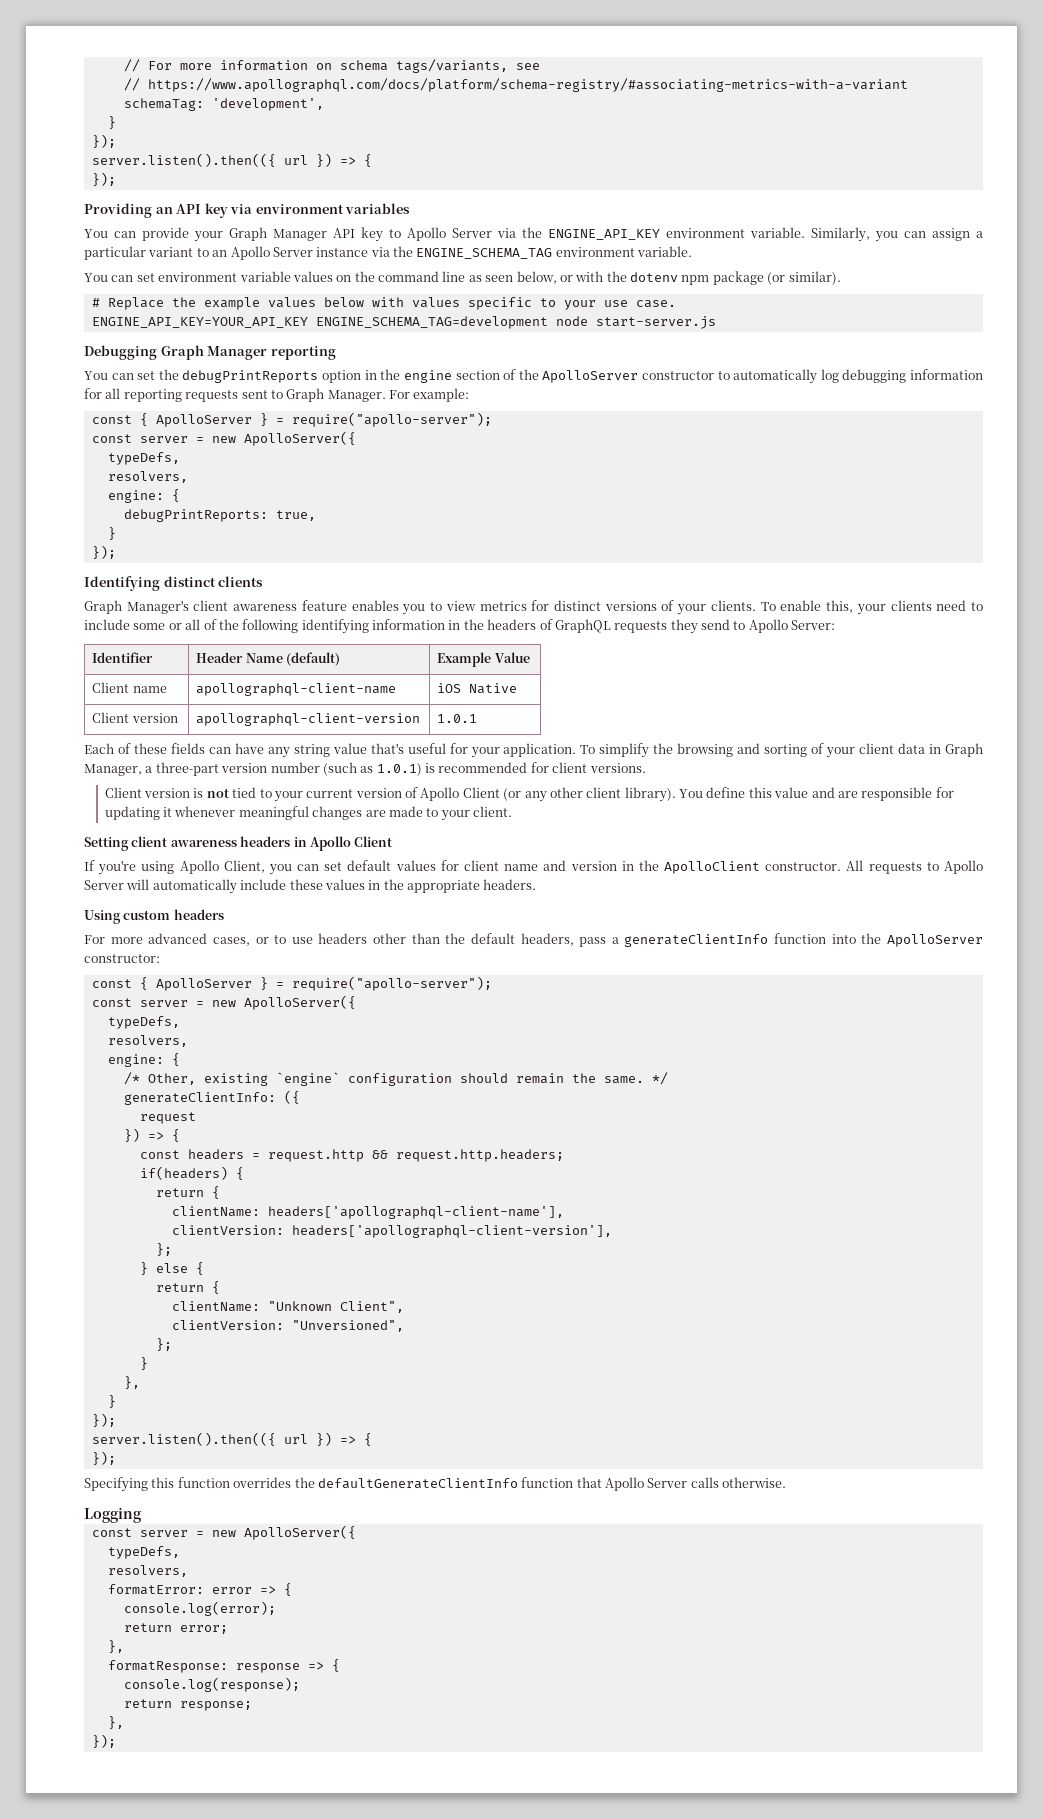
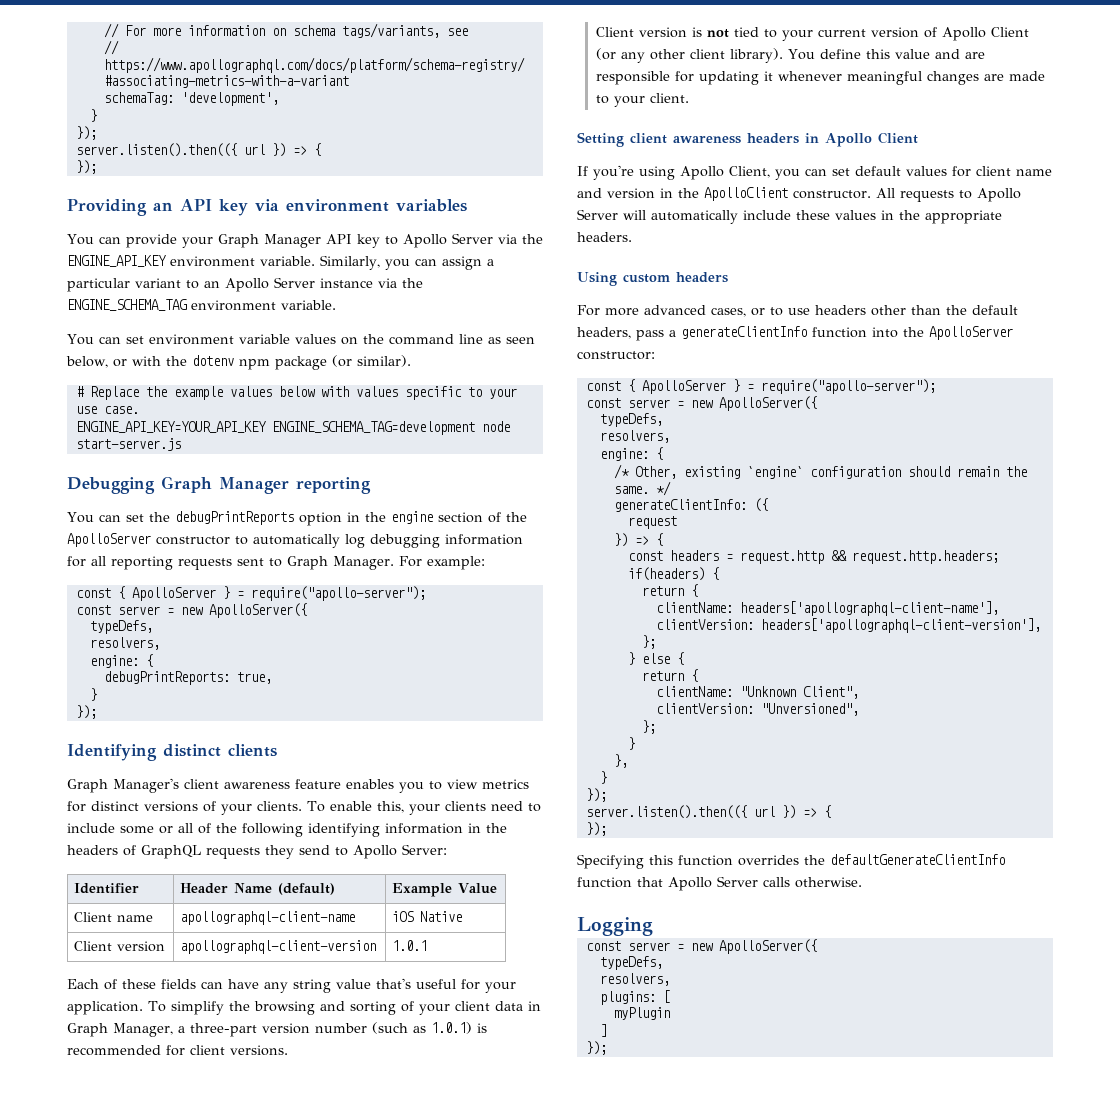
[107,1583,292,1596] [123,1601,276,1616] [123,1623,228,1634] [107,1640,124,1653] [107,1659,340,1673] [123,1677,300,1692] [123,1699,252,1711] [107,1716,124,1729] formatError: error => { // console.log(error); // return error; // }, // formatResponse: response => { // console.log(response); // return response; // }, -> [599,990,670,1005] [613,1007,670,1020] [599,1024,607,1037] plugins: [ // myPlugin // ]

